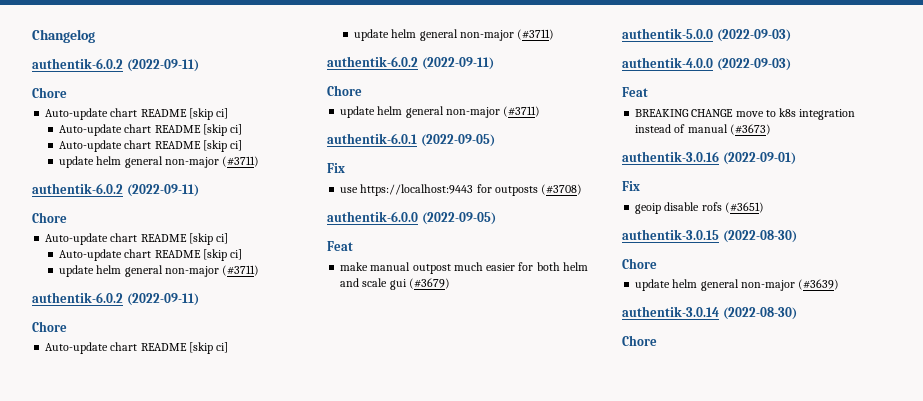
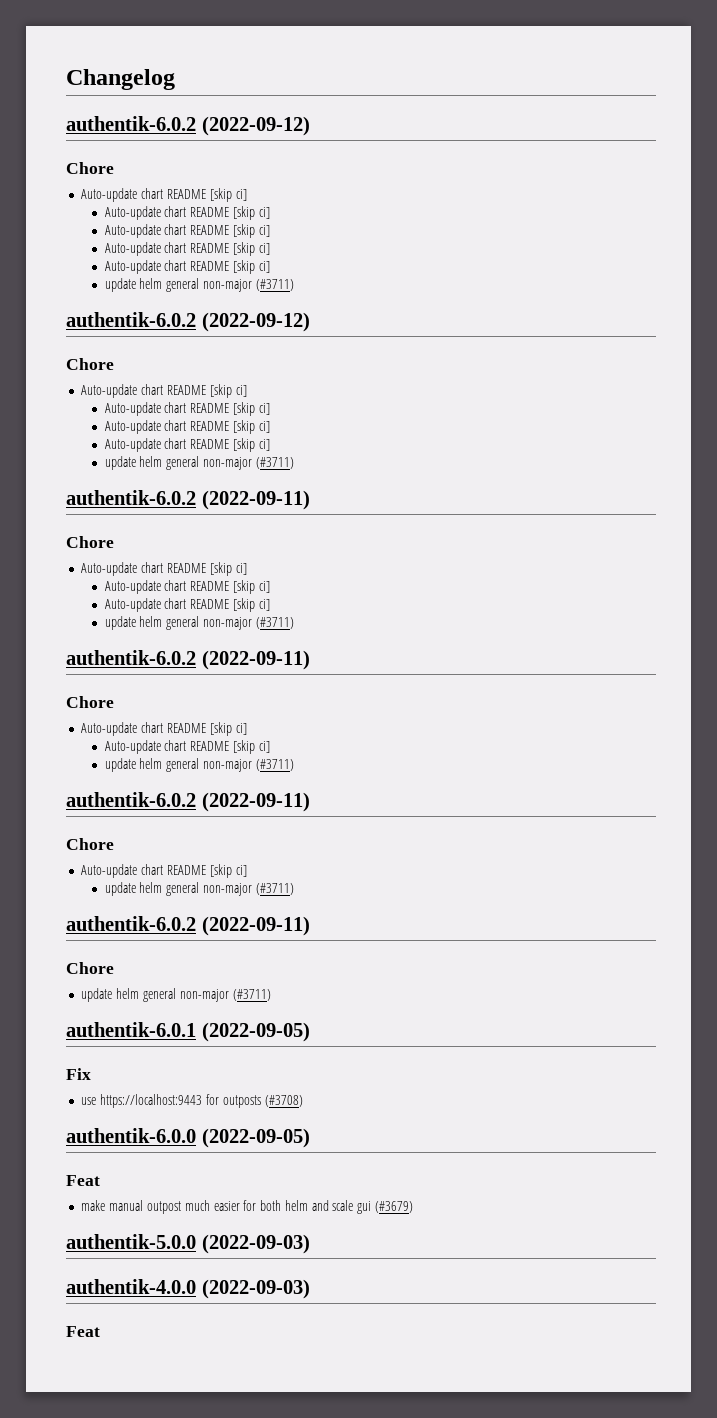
(95, 36) none -> [66,116,310,136] [66,162,114,174] [81,188,247,202] [104,206,270,220] [104,224,270,238] [104,242,270,256] [104,260,270,274] [104,278,294,292] [66,312,310,332] [66,358,114,370] [81,384,247,398] [104,402,270,416] [104,420,270,434] [104,438,270,452] [104,456,294,470] // authentik-6.0.2 (2022-09-12) // Chore // Auto-update chart README [skip ci] // Auto-update chart README [skip ci] // Auto-update chart README [skip ci] // Auto-update chart README [skip ci] // Auto-update chart README [skip ci] // update helm general non-major (#3711) // authentik-6.0.2 (2022-09-12) // Chore // Auto-update chart README [skip ci] // Auto-update chart README [skip ci] // Auto-update chart README [skip ci] // Auto-update chart README [skip ci] // update helm general non-major (#3711)
[635,108,856,120] [635,124,771,135] [622,151,796,165] [622,181,640,191] [635,202,764,214] [622,229,797,243] [622,258,657,269] [635,279,840,291] [622,306,797,320] [622,335,657,346] // BREAKING CHANGE move to k8s integration instead of manual (#3673) // authentik-3.0.16 (2022-09-01) // Fix // geoip disable rofs (#3651) // authentik-3.0.15 (2022-08-30) // Chore // update helm general non-major (#3639) // authentik-3.0.14 (2022-08-30) // Chore -> (100, 1331) none

